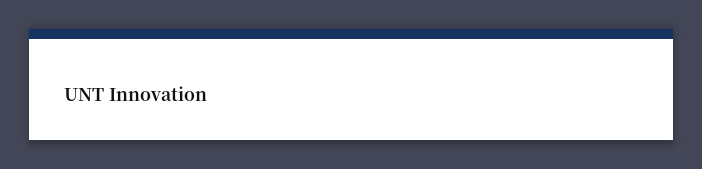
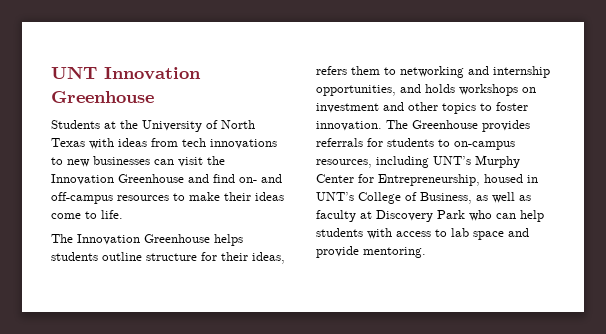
(207, 93) none -> [51,91,154,103] [51,120,255,132] [51,138,277,149] [51,156,225,167] [51,174,282,185] [51,192,284,204] [51,210,123,219] [51,234,243,246] [51,252,285,264] [316,66,550,78] [316,84,536,96] [316,102,528,114] [316,120,530,132] [316,138,515,150] [316,155,520,168] [316,174,538,186] [316,192,531,204] [316,210,544,222] [316,228,529,240] [316,246,426,258] Greenhouse // Students at the University of North Texas with ideas from tech innovations to new businesses can visit the Innovation Greenhouse and find on- and off-campus resources to make their ideas come to life. // The Innovation Greenhouse helps students outline structure for their ideas, refers them to networking and internship opportunities, and holds workshops on investment and other topics to foster innovation. The Greenhouse provides referrals for students to on-campus resources, including UNT’s Murphy Center for Entrepreneurship, housed in UNT’s College of Business, as well as faculty at Discovery Park who can help students with access to lab space and provide mentoring.

